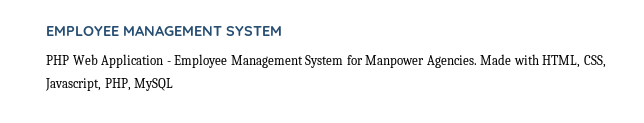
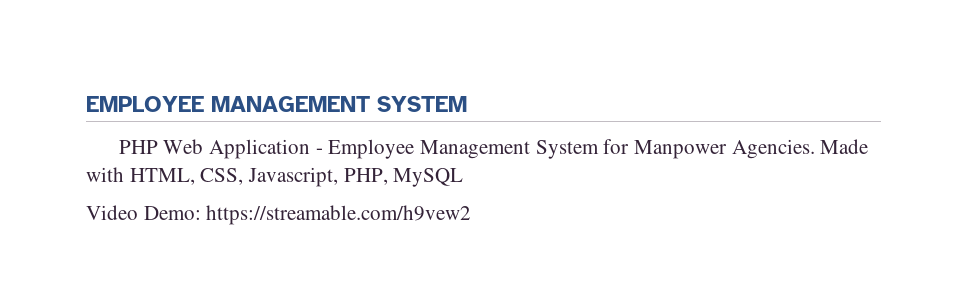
(174, 84) none -> [86,205,472,225] // Video Demo: https://streamable.com/h9vew2

